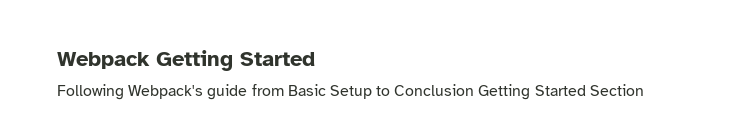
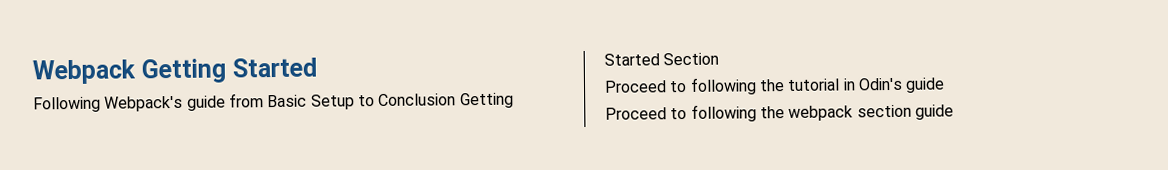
(644, 90) none -> [604,77,946,95] [605,104,954,122] // Proceed to following the tutorial in Odin's guide // Proceed to following the webpack section guide

